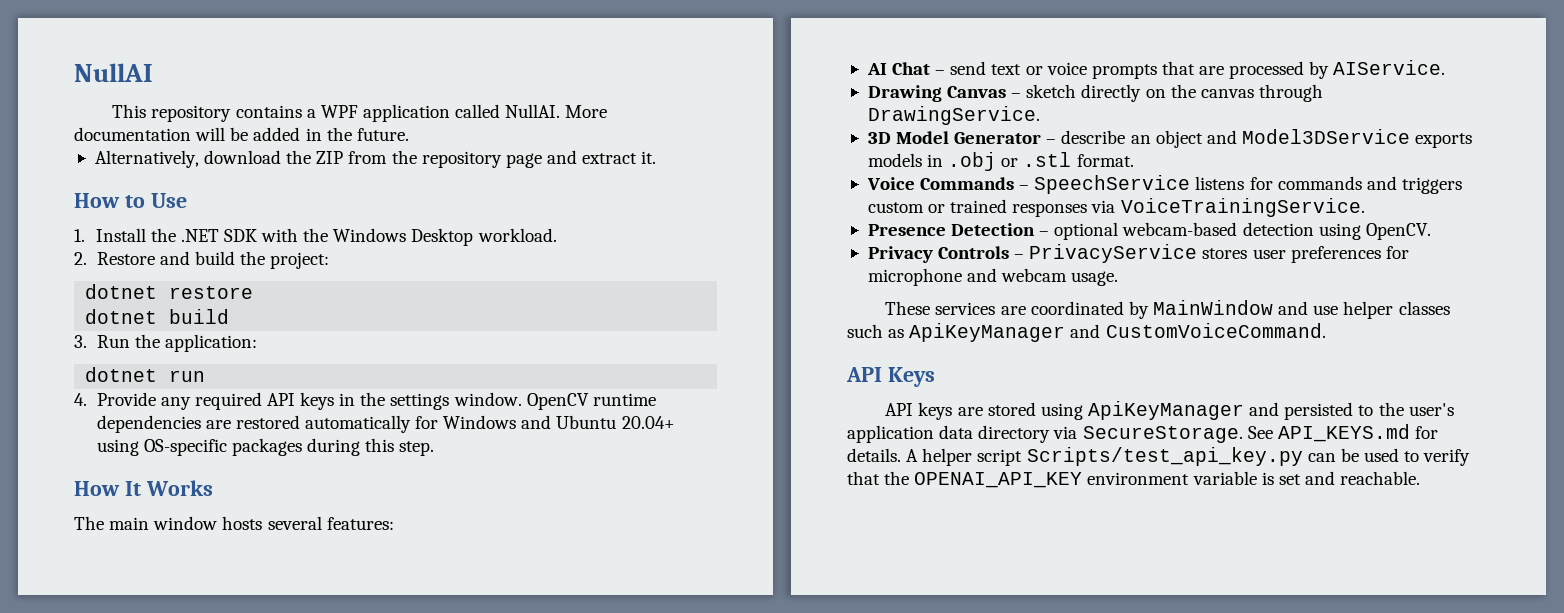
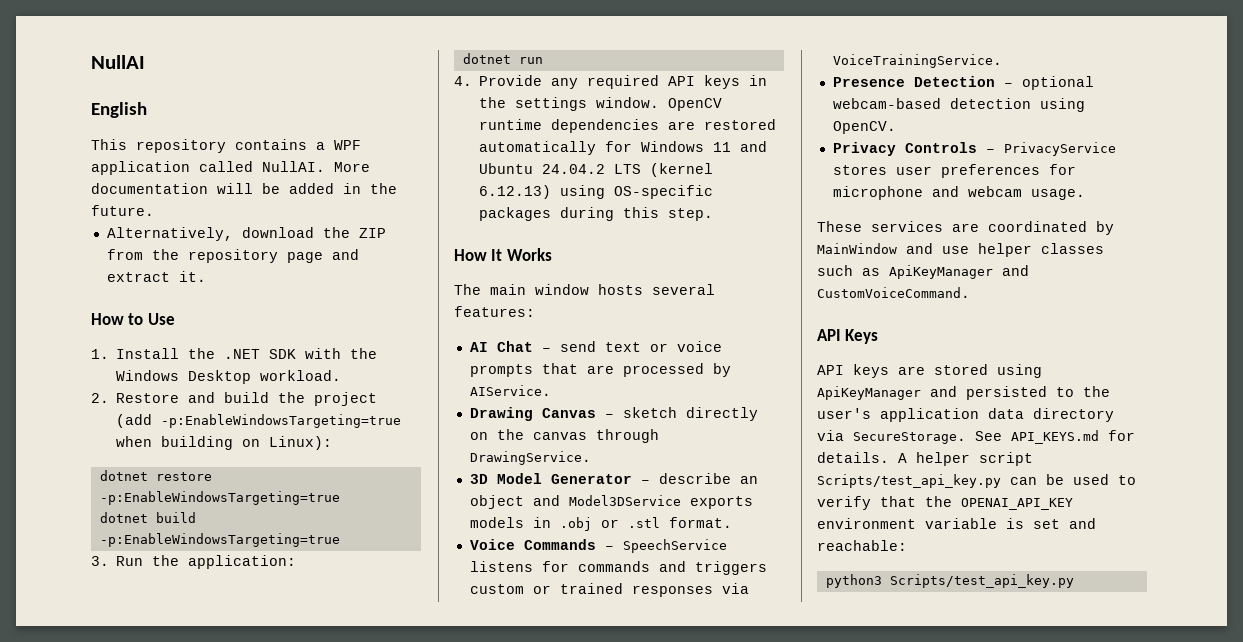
(153, 72) none -> [91,102,147,118] // English
[270,252,330,269] project: -> [314,392,378,406] [116,414,402,428] [116,436,333,450] project (add -p:EnableWindowsTargeting=true when building on Linux):
(254, 292) none -> [99,491,340,505] -p:EnableWindowsTargeting=true
(230, 316) none -> [99,533,340,547] -p:EnableWindowsTargeting=true
(517, 422) none -> [713,142,732,152] 11
[621,416,675,429] 20.04+ -> [542,163,714,177] [479,185,552,199] 24.04.2 LTS (kernel 6.12.13)
[1340,471,1421,485] reachable. -> [817,540,907,551] [825,574,1074,588] reachable: // python3 Scripts/test_api_key.py

